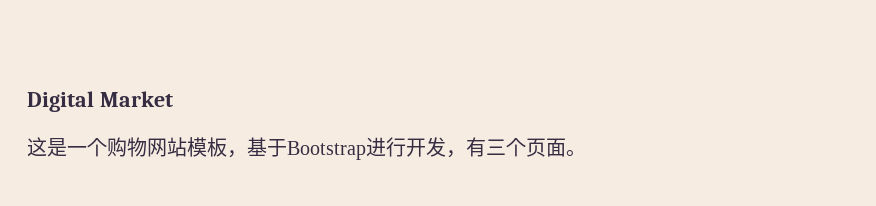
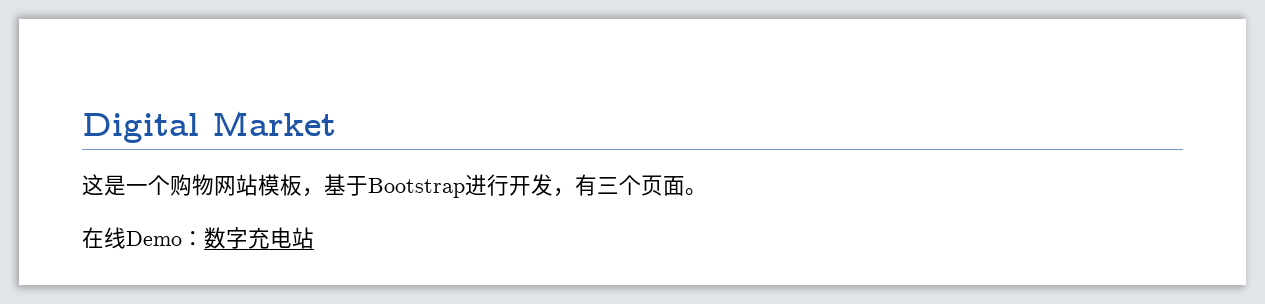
(586, 153) none -> [82,227,314,249] // 在线Demo：数字充电站

